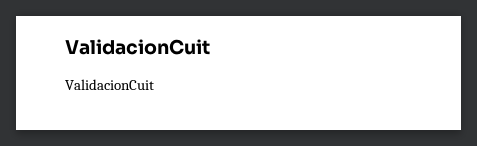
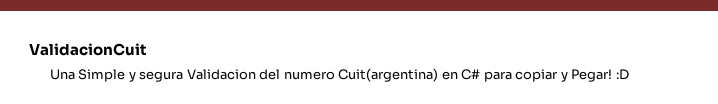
[65,79,154,90] ValidacionCuit -> [49,68,629,82] Una Simple y segura Validacion del numero Cuit(argentina) en C# para copiar y Pegar! :D

